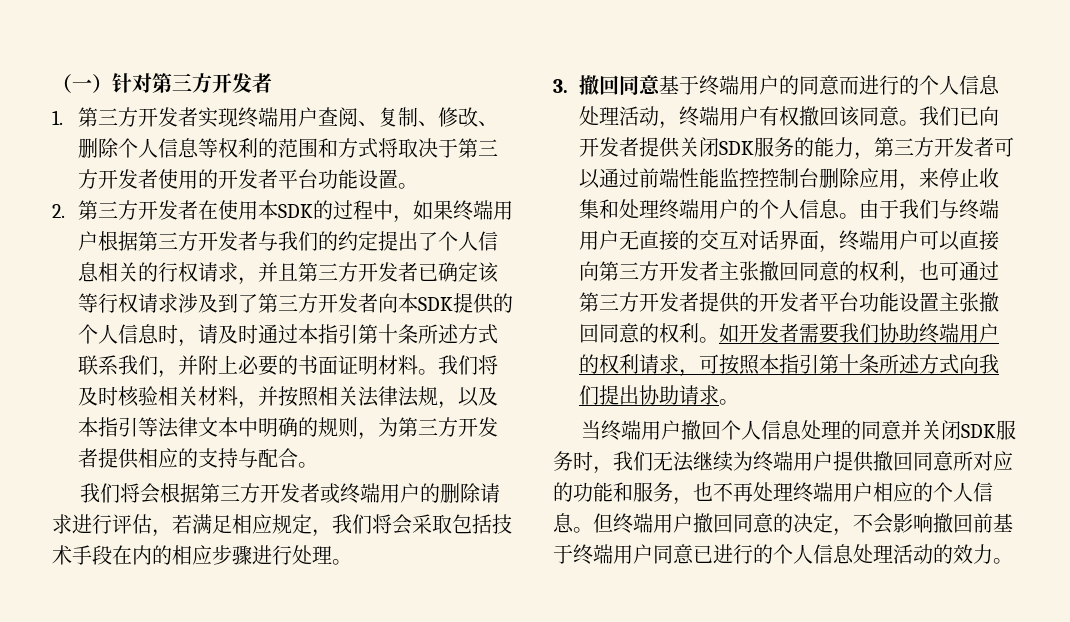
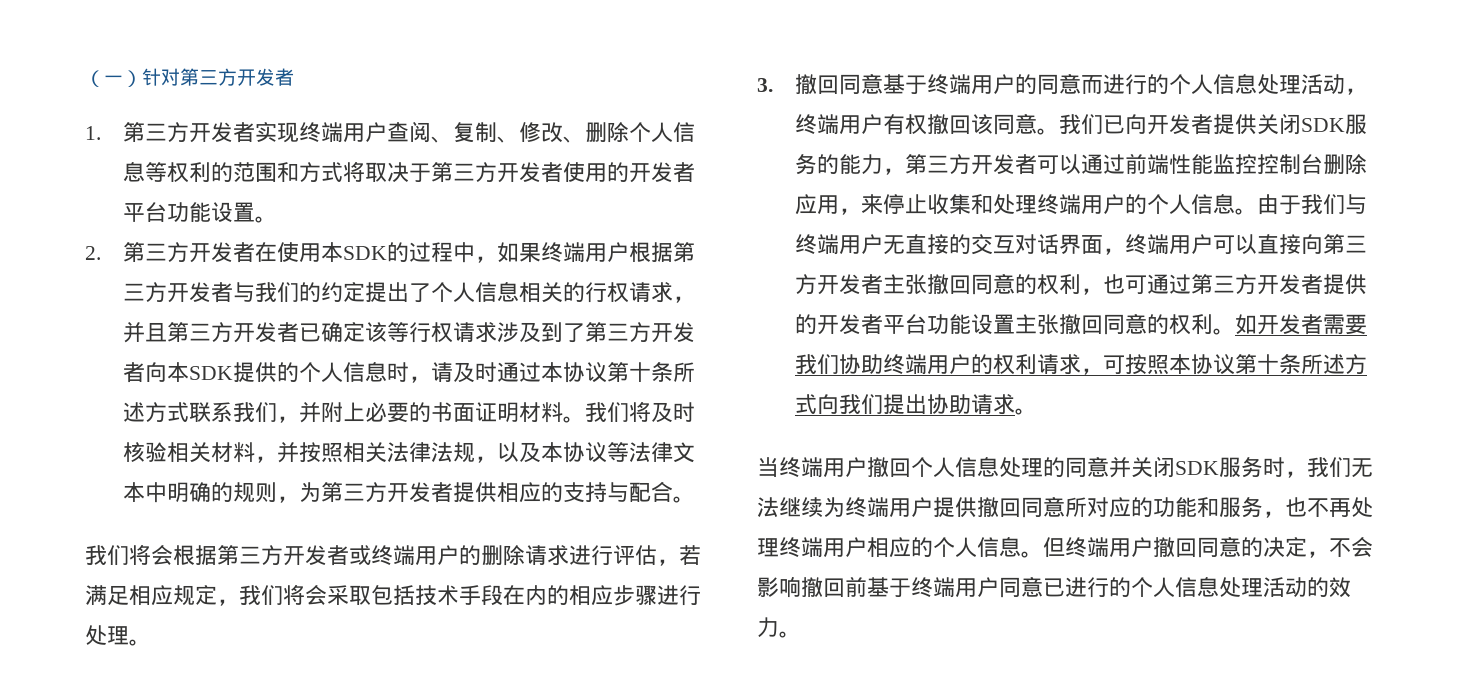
[317,324,358,344] 指引 -> [563,362,608,383] 协议
[97,417,138,437] 指引 -> [563,442,608,463] 协议
[778,354,819,374] 指引 -> [1191,354,1236,375] 协议

